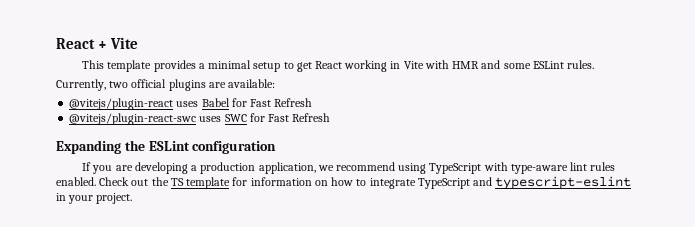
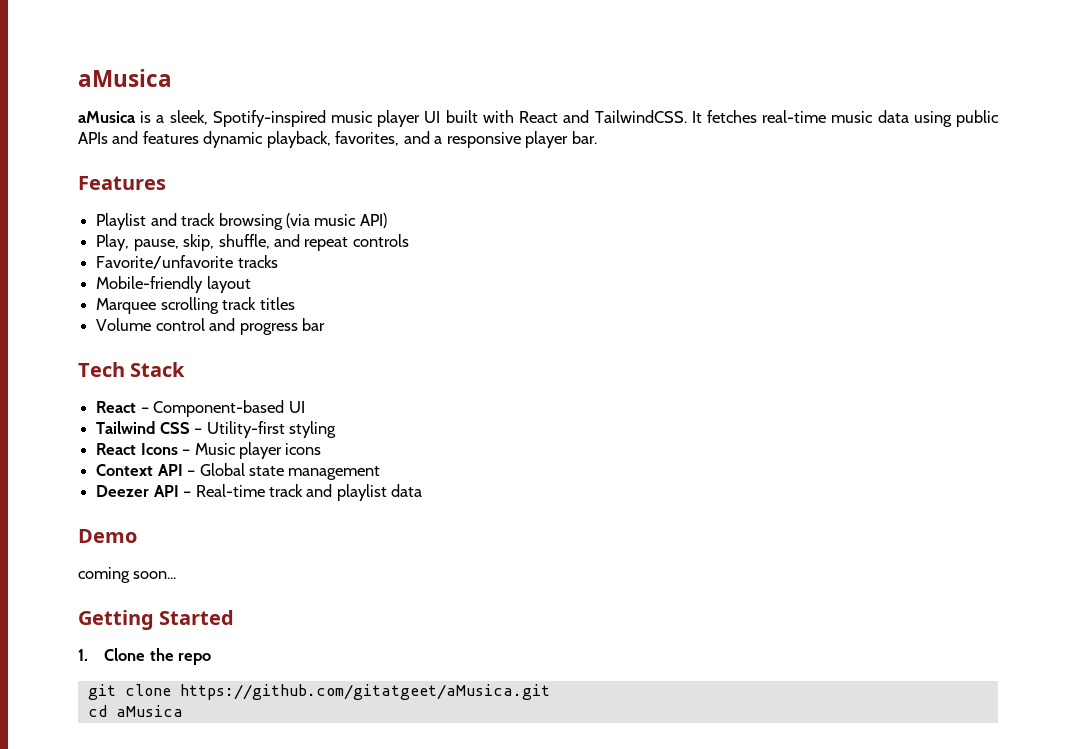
[56,37,139,49] [82,60,595,72] [56,79,276,91] [69,98,313,110] [69,113,331,125] [56,140,277,154] [82,162,616,174] [56,176,632,189] [56,193,133,204] React + Vite // This template provides a minimal setup to get React working in Vite with HMR and some ESLint rules. // Currently, two official plugins are available: // @vitejs/plugin-react uses Babel for Fast Refresh // @vitejs/plugin-react-swc uses SWC for Fast Refresh // Expanding the ESLint configuration // If you are developing a production application, we recommend using TypeScript with type-aware lint rules enabled. Check out the TS template for information on how to integrate TypeScript and typescript-eslint in your project. -> [78,69,172,87] [78,110,999,127] [78,131,597,148] [78,176,166,190] [96,213,387,230] [96,234,409,251] [96,255,278,269] [96,276,251,293] [96,297,295,314] [96,318,325,335] [78,362,186,377] [96,400,305,417] [96,421,336,438] [96,442,322,459] [96,463,381,480] [96,484,423,501] [78,529,137,543] [78,567,177,583] [78,610,235,630] [78,648,212,665] [87,684,550,700] [87,705,183,717] aMusica // aMusica is a sleek, Spotify-inspired music player UI built with React and TailwindCSS. It fetches real-time music data using public APIs and features dynamic playback, favorites, and a responsive player bar. // Features // Playlist and track browsing (via music API) // Play, pause, skip, shuffle, and repeat controls // Favorite/unfavorite tracks // Mobile-friendly layout // Marquee scrolling track titles // Volume control and progress bar // Tech Stack // React – Component-based UI // Tailwind CSS – Utility-first styling // React Icons – Music player icons // Context API – Global state management // Deezer API – Real-time track and playlist data // Demo // coming soon... // Getting Started // 1. Clone the repo // git clone https://github.com/gitatgeet/aMusica.git // cd aMusica

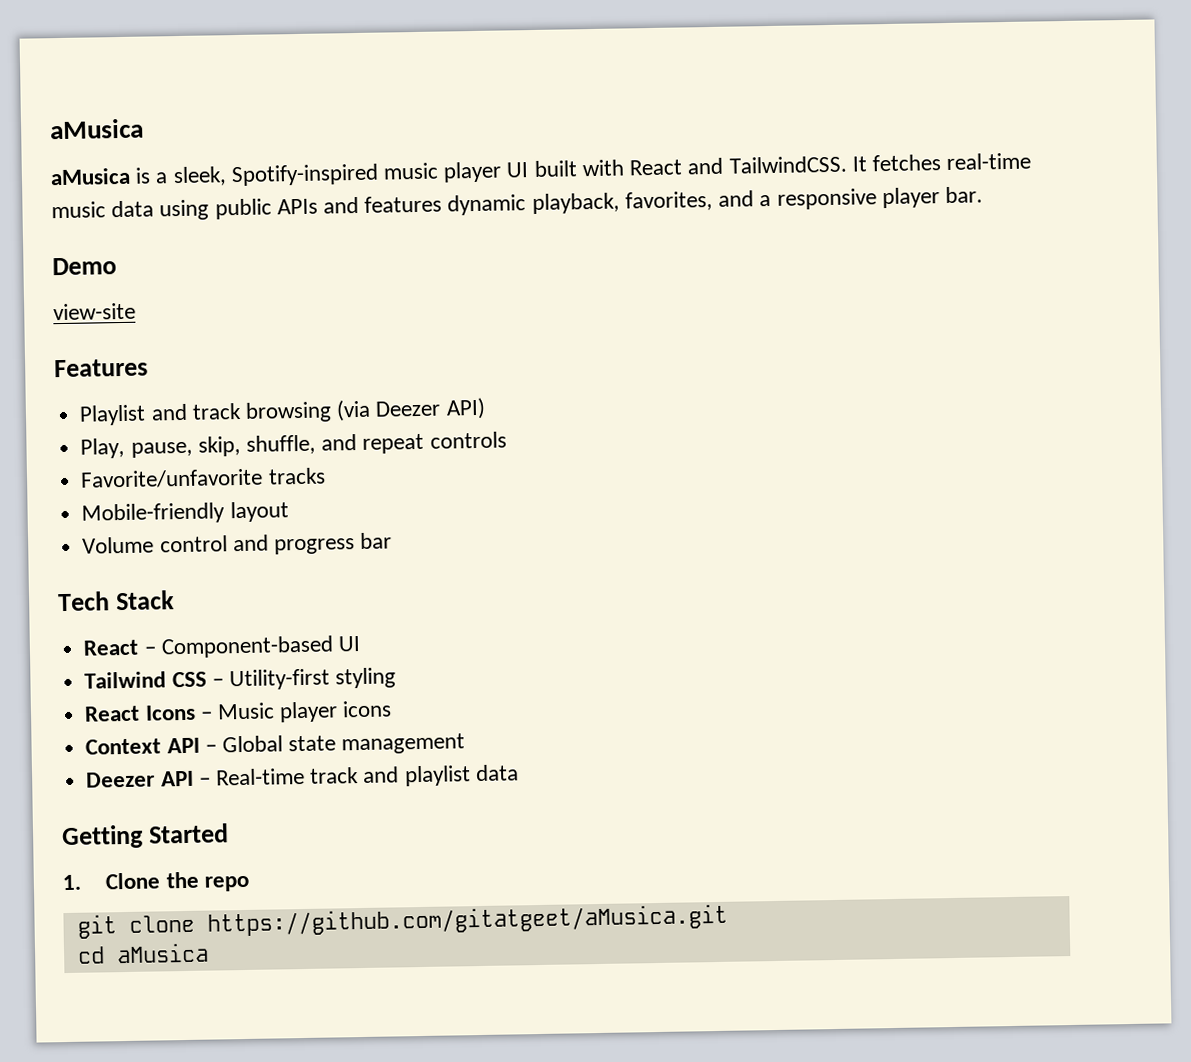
(597, 137) none -> [52,257,117,276] [53,302,136,321] // Demo // view-site
[314,214,357,226] music -> [375,400,442,417] Deezer
[96,297,295,314] // Marquee scrolling track titles -> (289, 512) none
[78,529,137,543] [78,567,177,583] // Demo // coming soon... -> (519, 773) none

